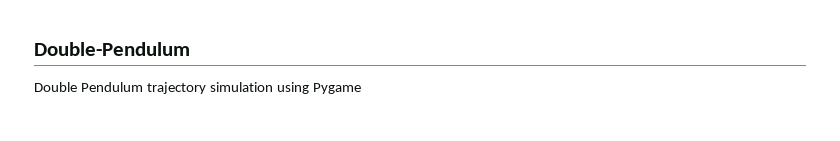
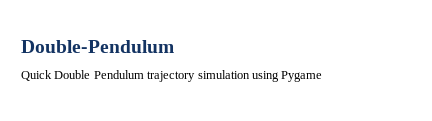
(190, 49) none -> [21,70,52,81] Quick

